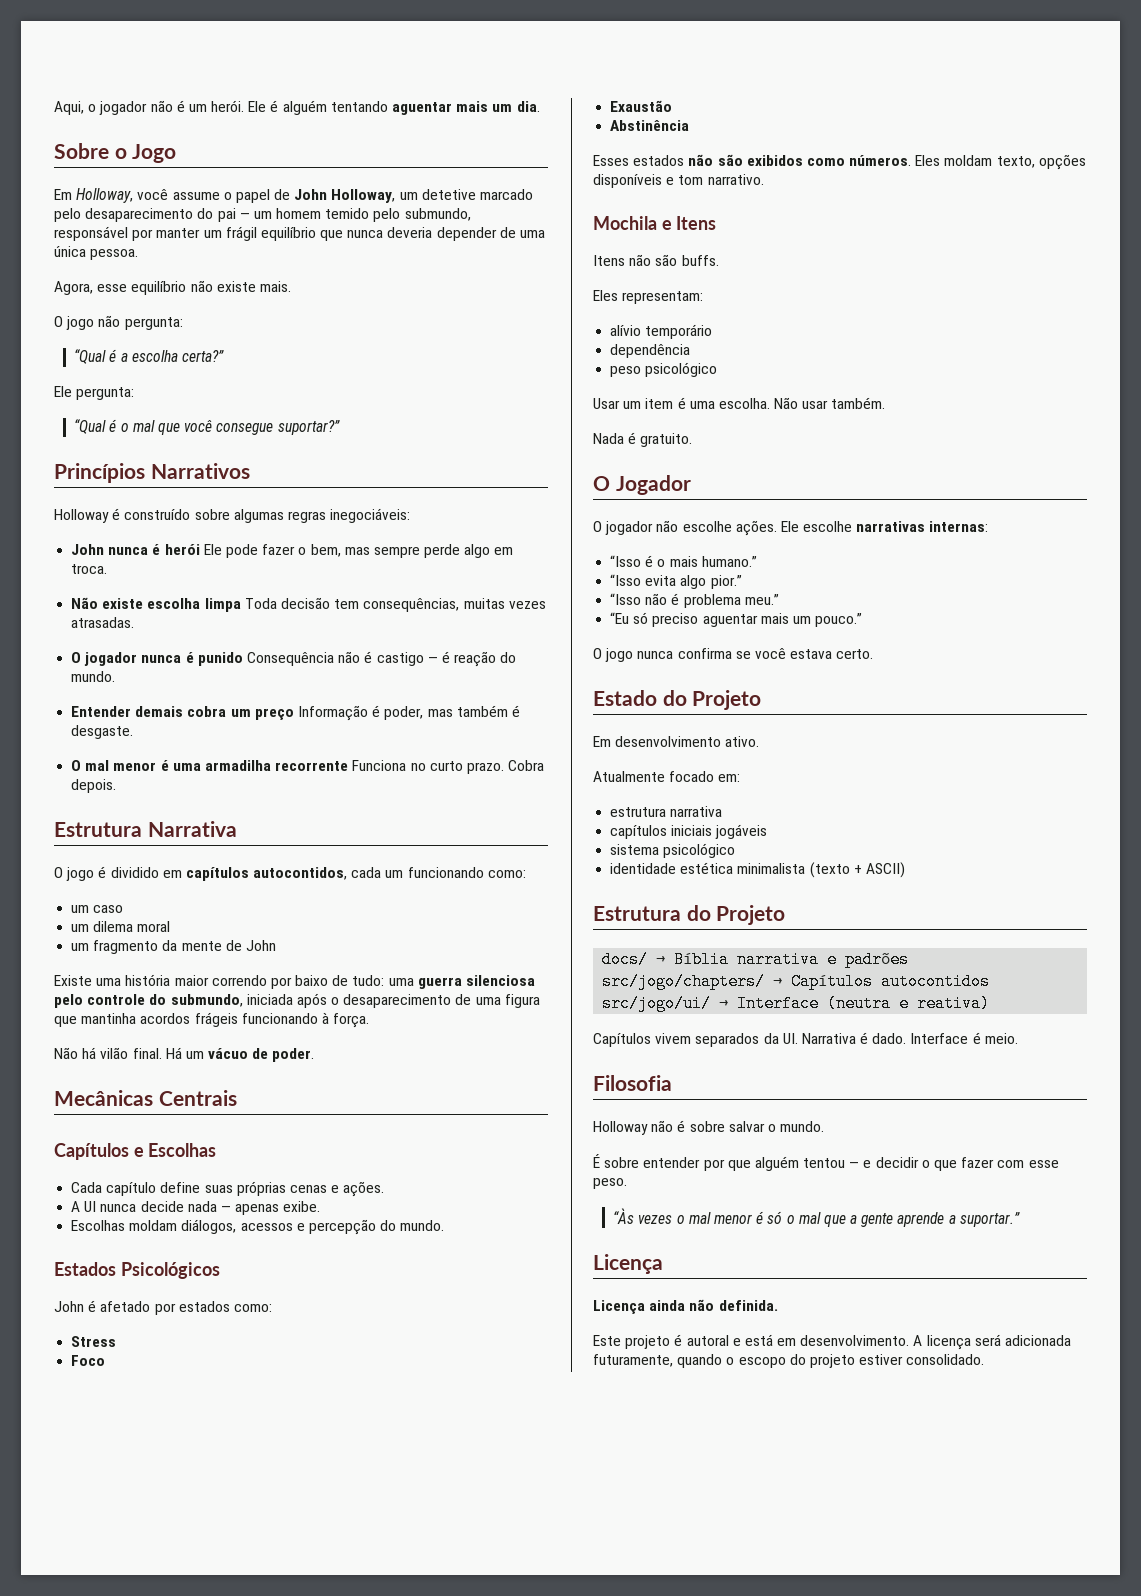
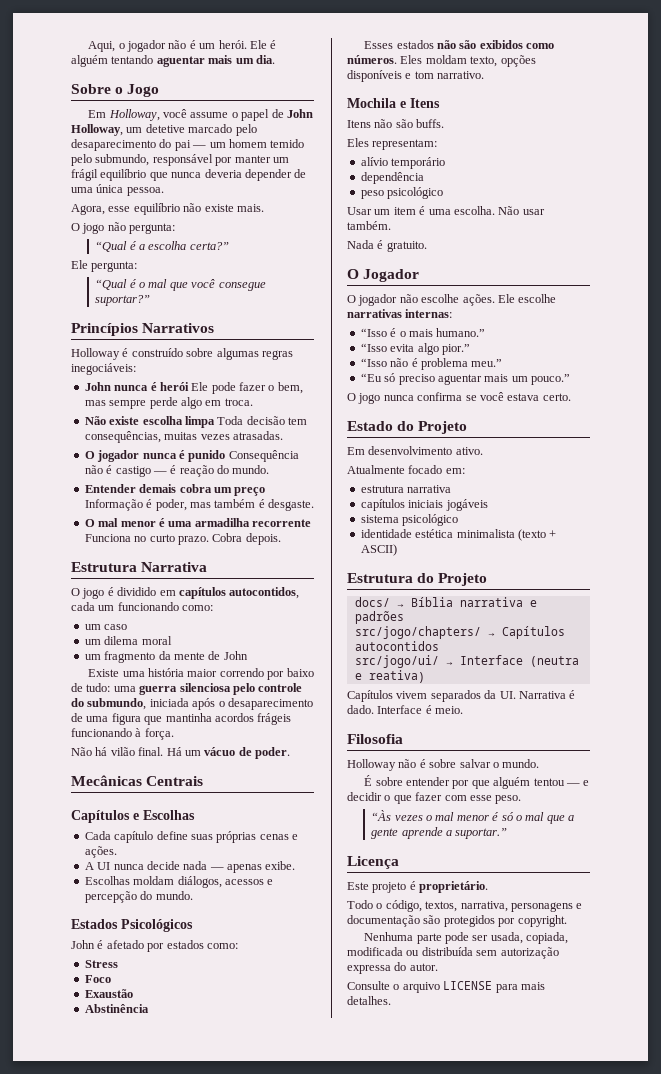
[593,1299,778,1314] // Licença ainda não definida. -> (399, 862) none
[686,1334,1072,1350] [593,1354,985,1368] autoral e está em desenvolvimento. A licença será adicionada futuramente, quando o escopo do projeto estiver consolidado. -> [419,881,489,893] [347,900,583,912] [347,915,567,927] [364,932,569,944] [347,947,559,959] [347,962,438,974] [347,981,545,993] [347,996,391,1005] proprietário. // Todo o código, textos, narrativa, personagens e documentação são protegidos por copyright. // Nenhuma parte pode ser usada, copiada, modificada ou distribuída sem autorização expressa do autor. // Consulte o arquivo LICENSE para mais detalhes.

